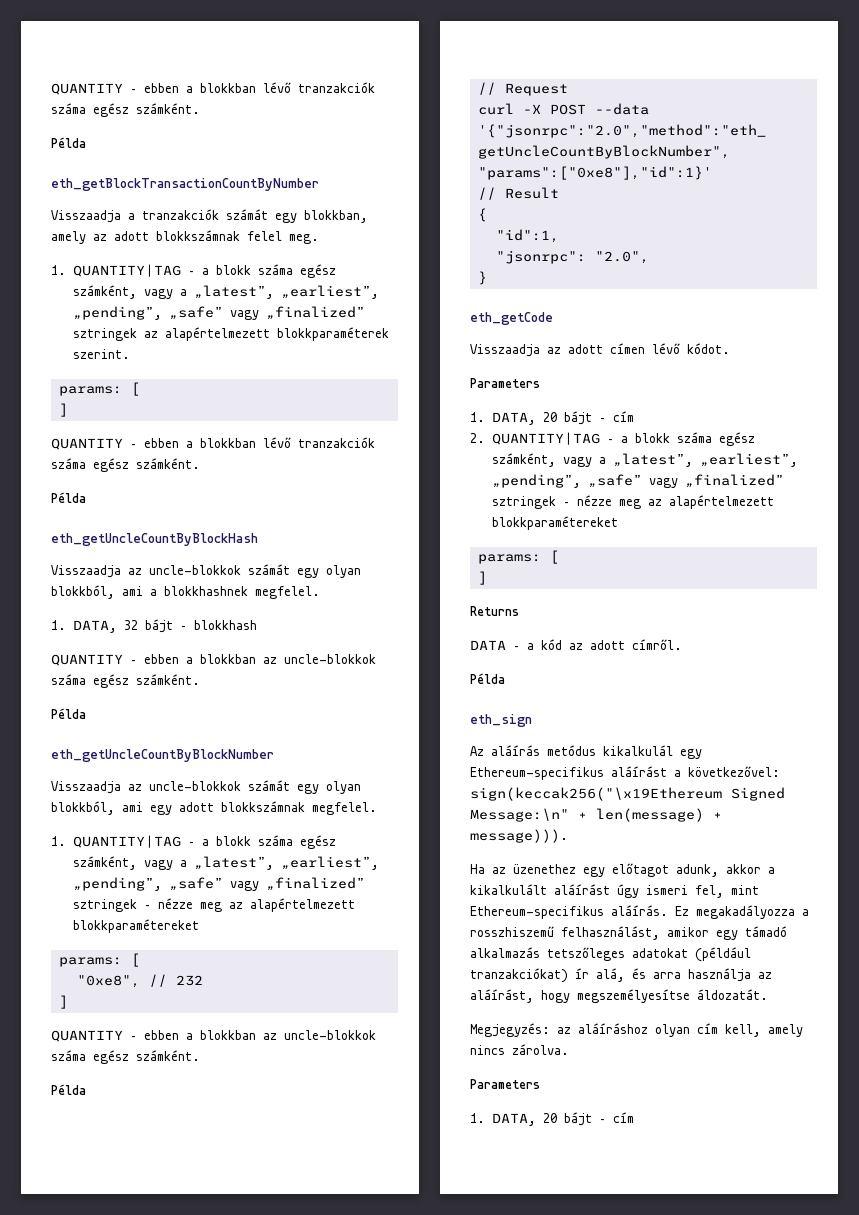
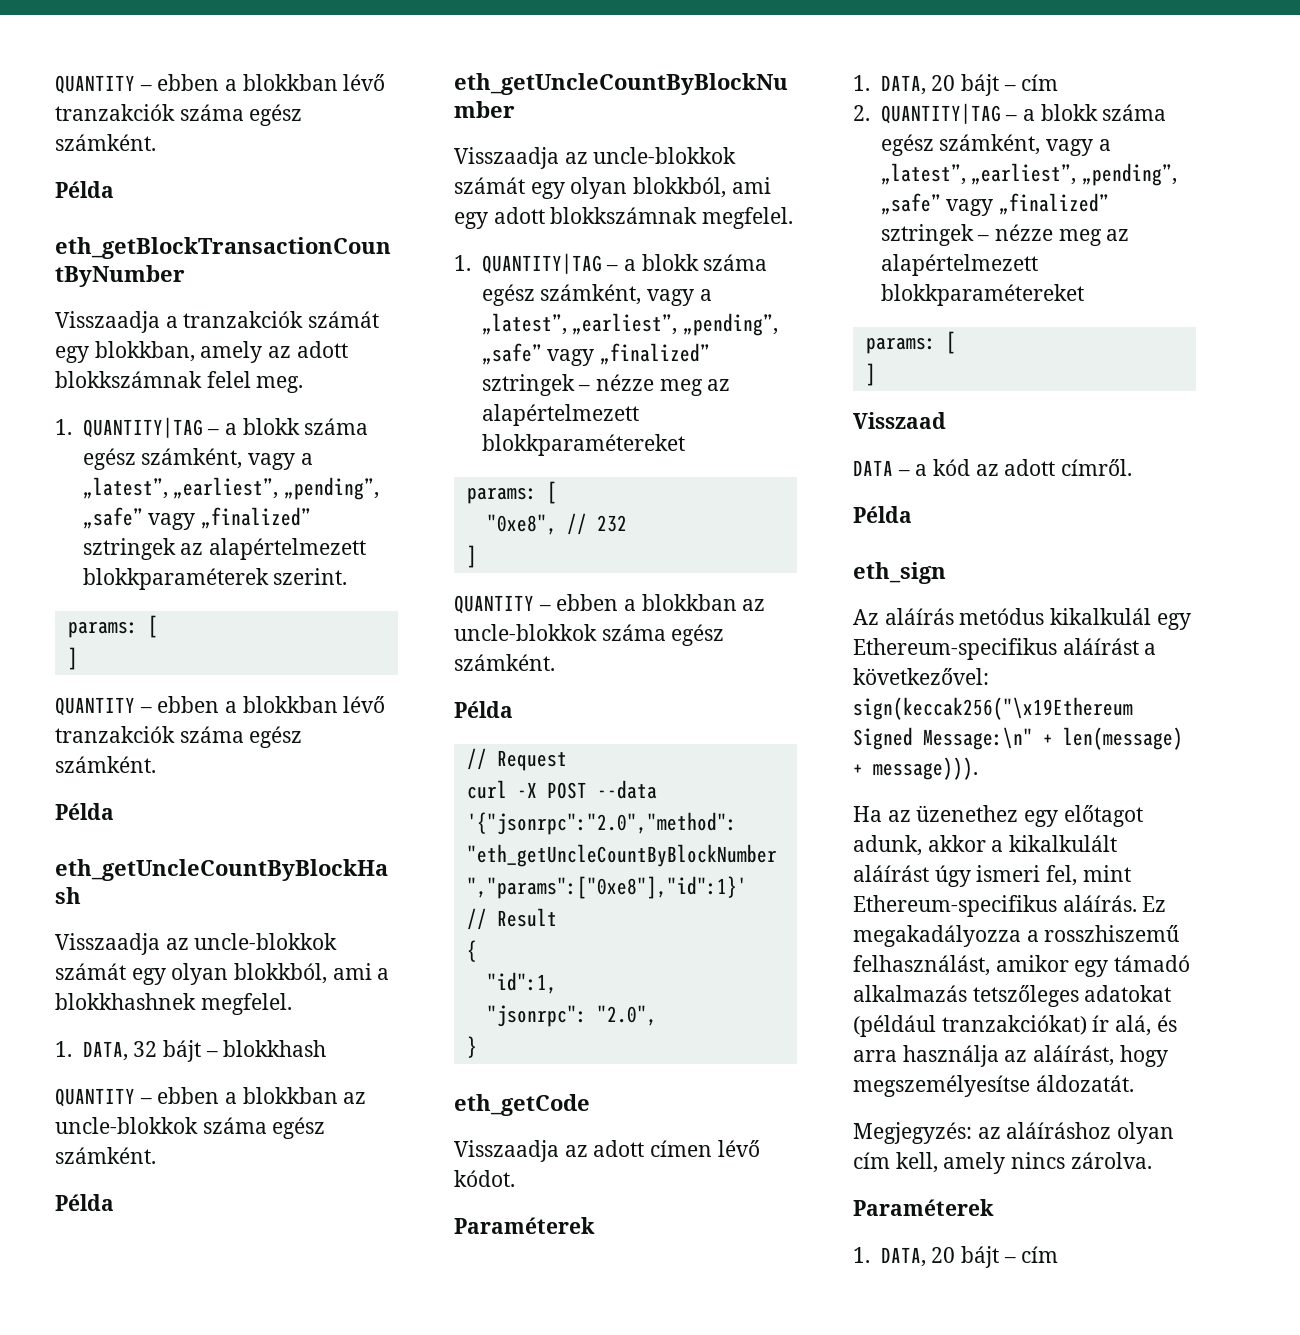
[470,378,540,388] Parameters -> [454,1217,595,1234] Paraméterek
[470,606,519,616] Returns -> [853,412,946,429] Visszaad
[470,1079,540,1089] Parameters -> [853,1199,994,1216] Paraméterek

